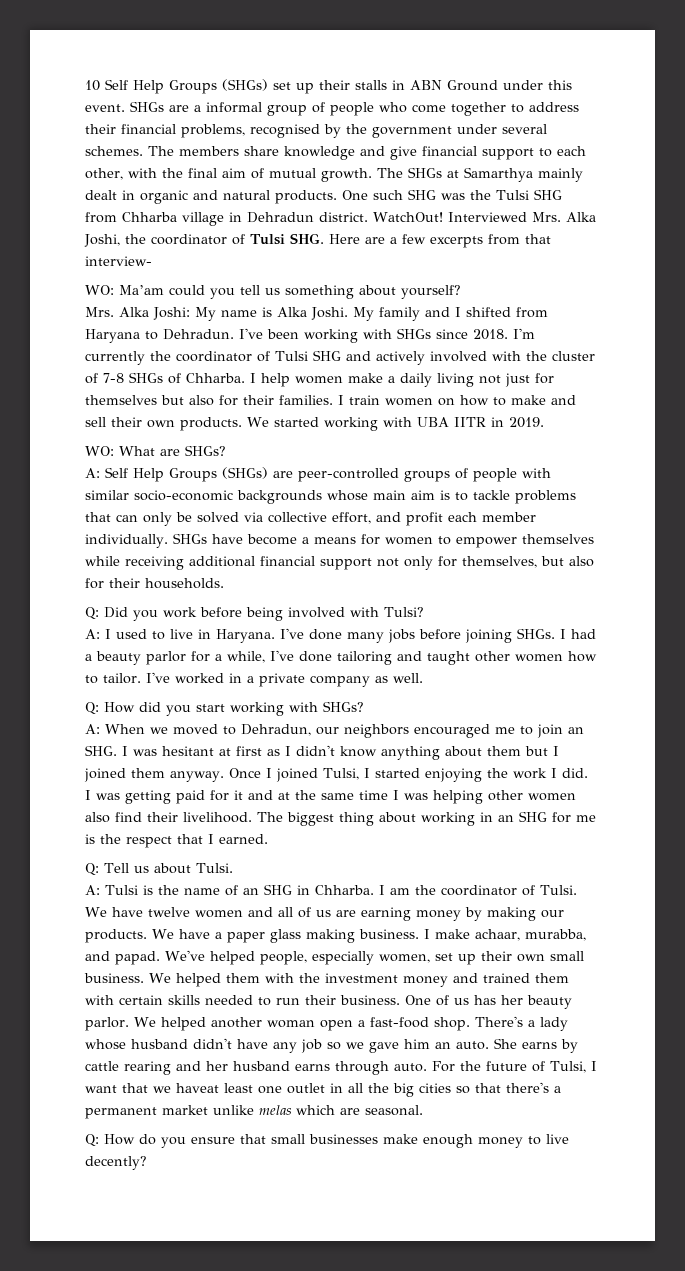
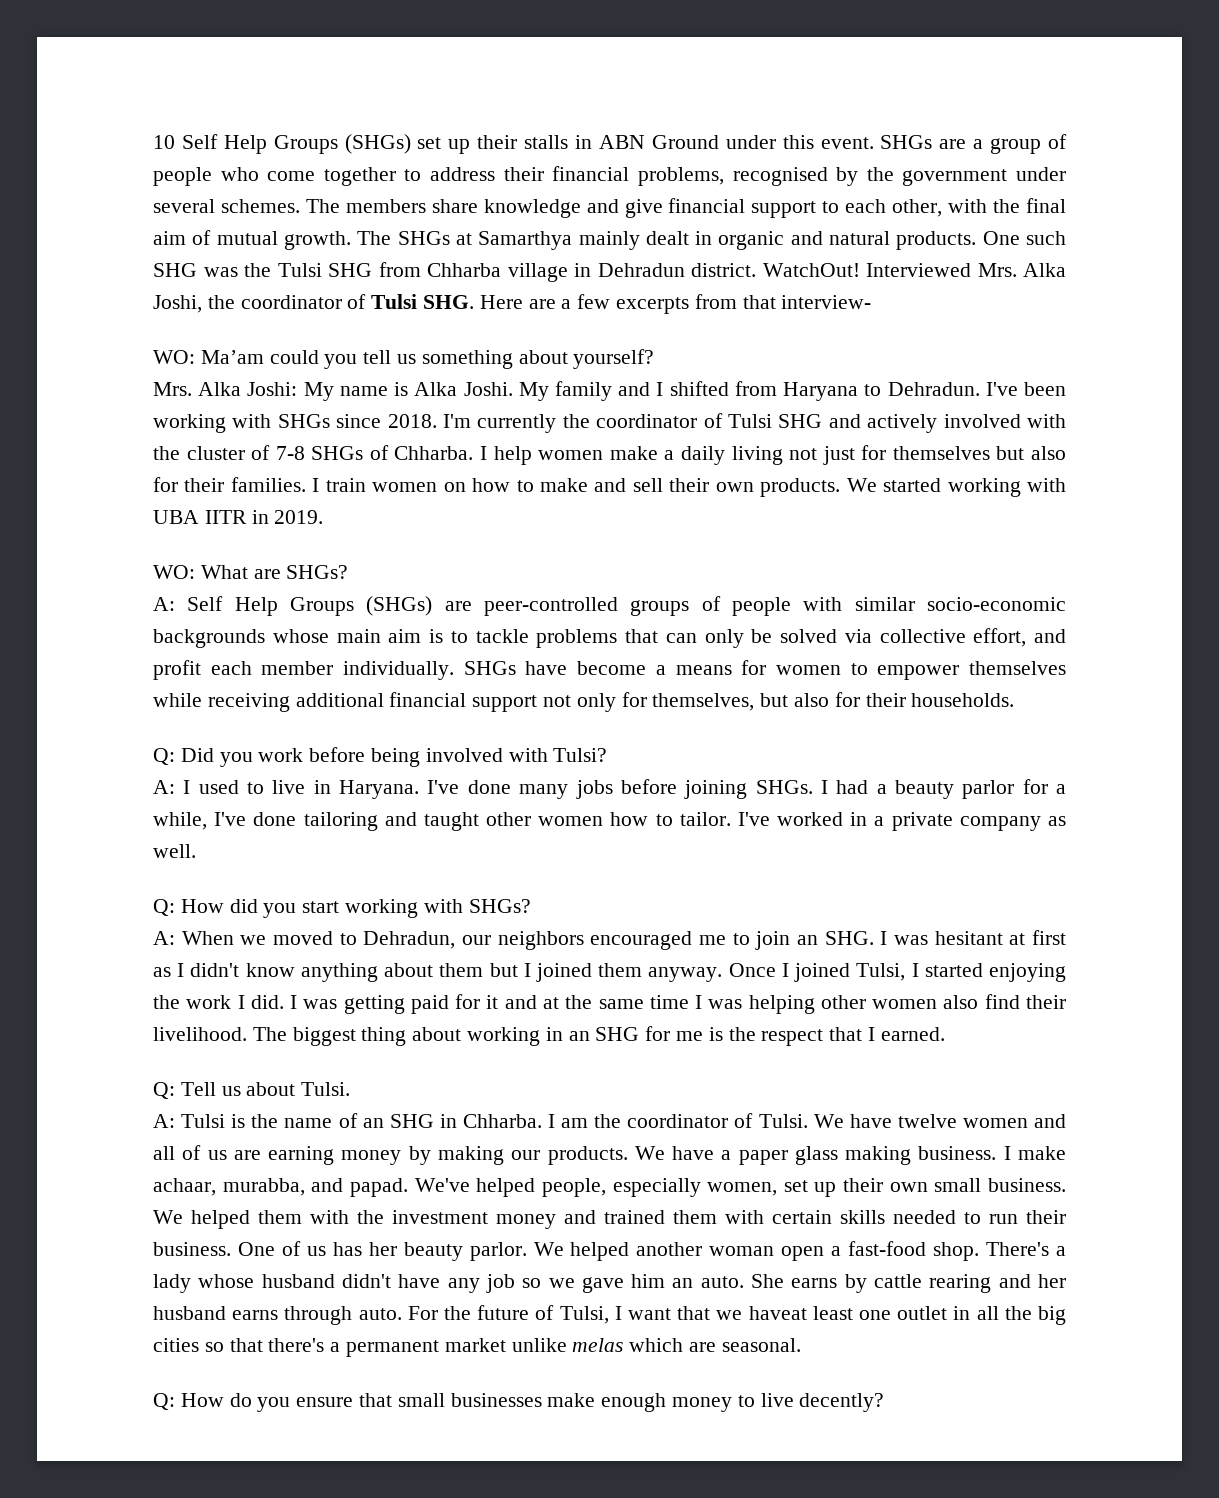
[206,102,262,113] informal -> (984, 144) none

